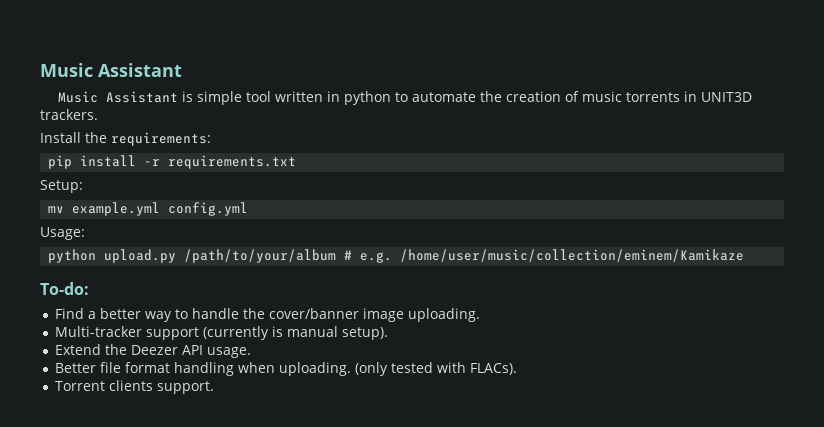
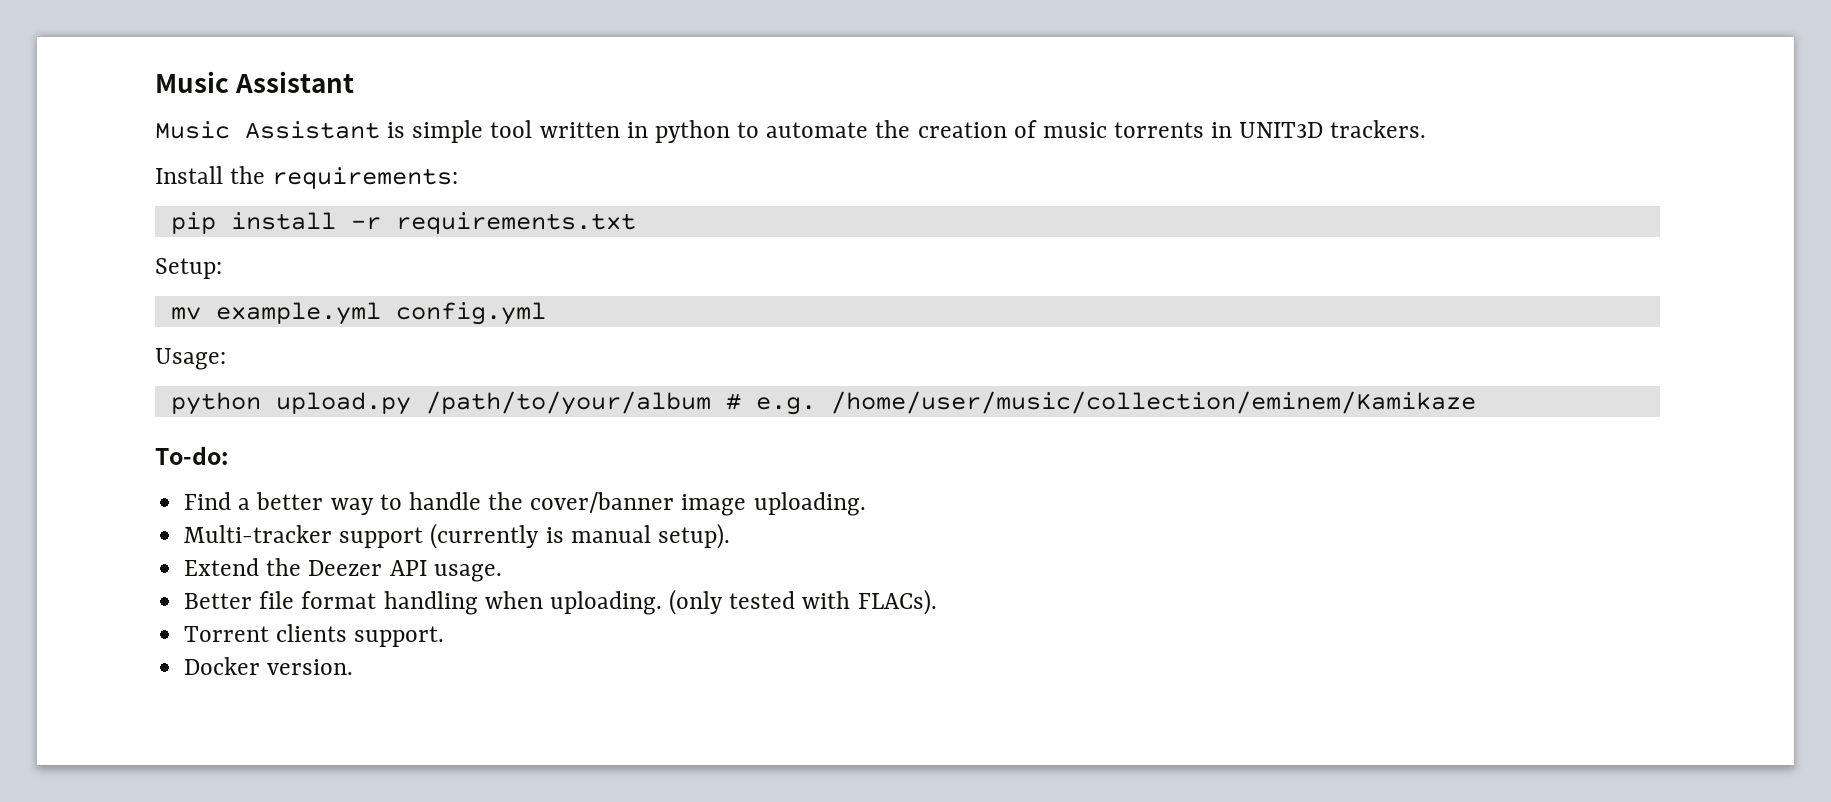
(214, 387) none -> [184,657,354,675] // Docker version.

